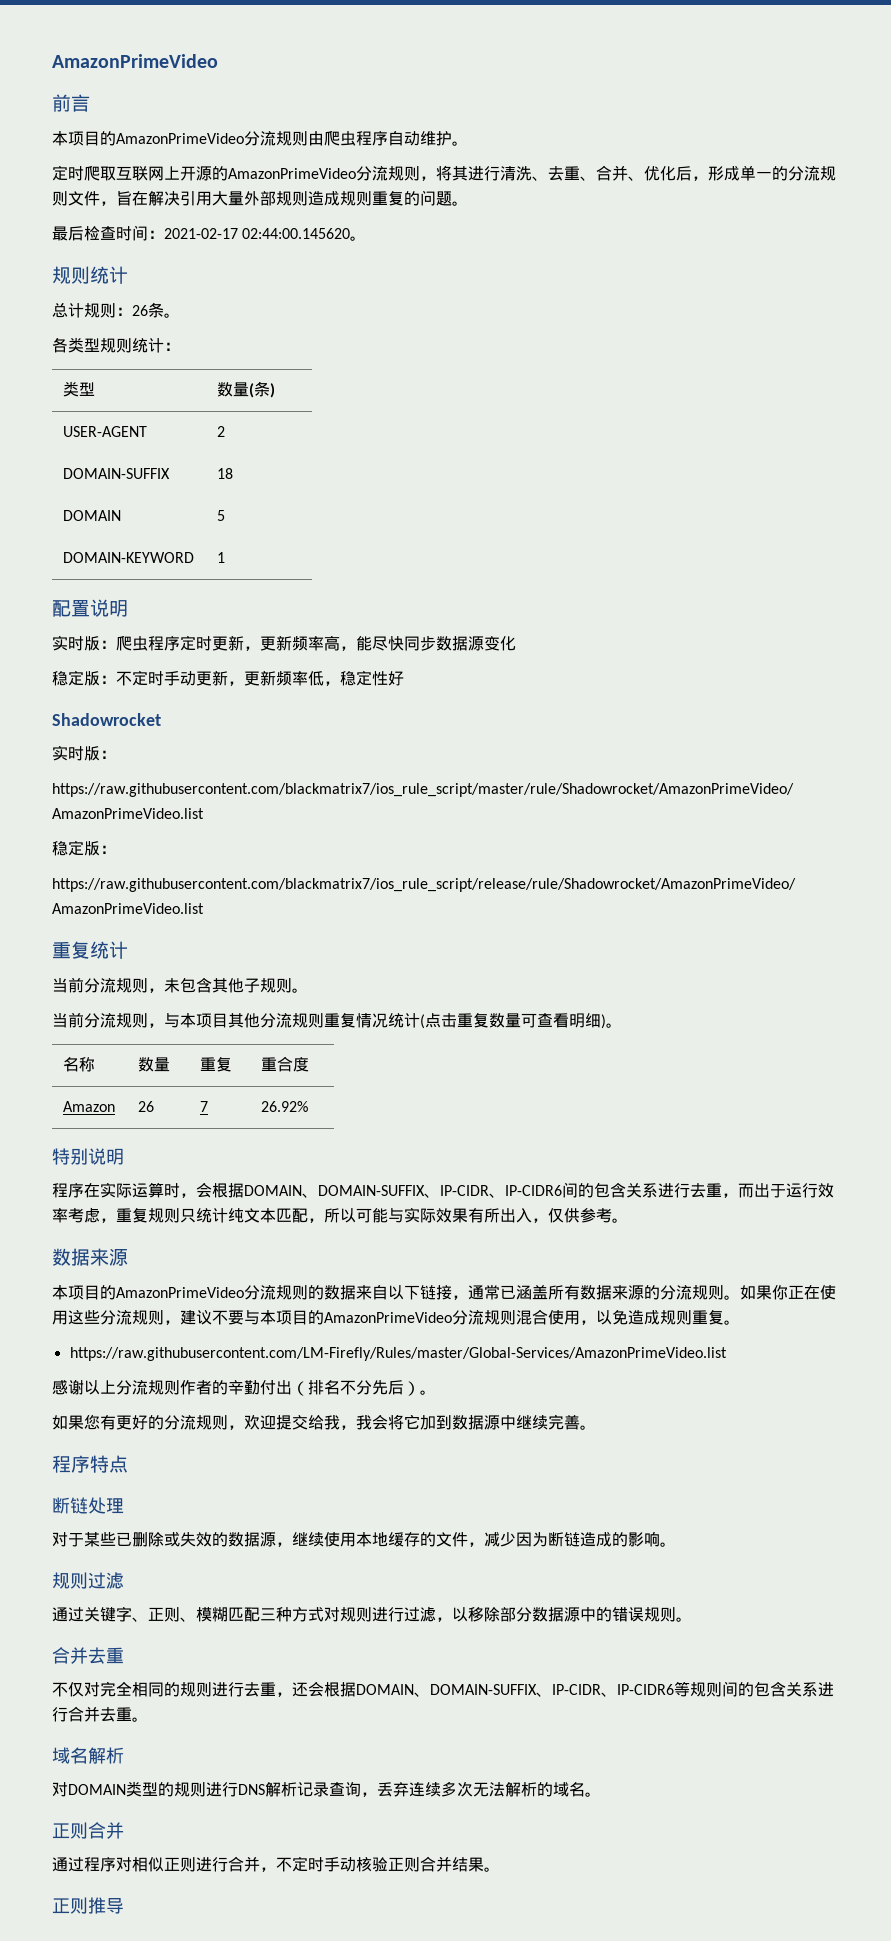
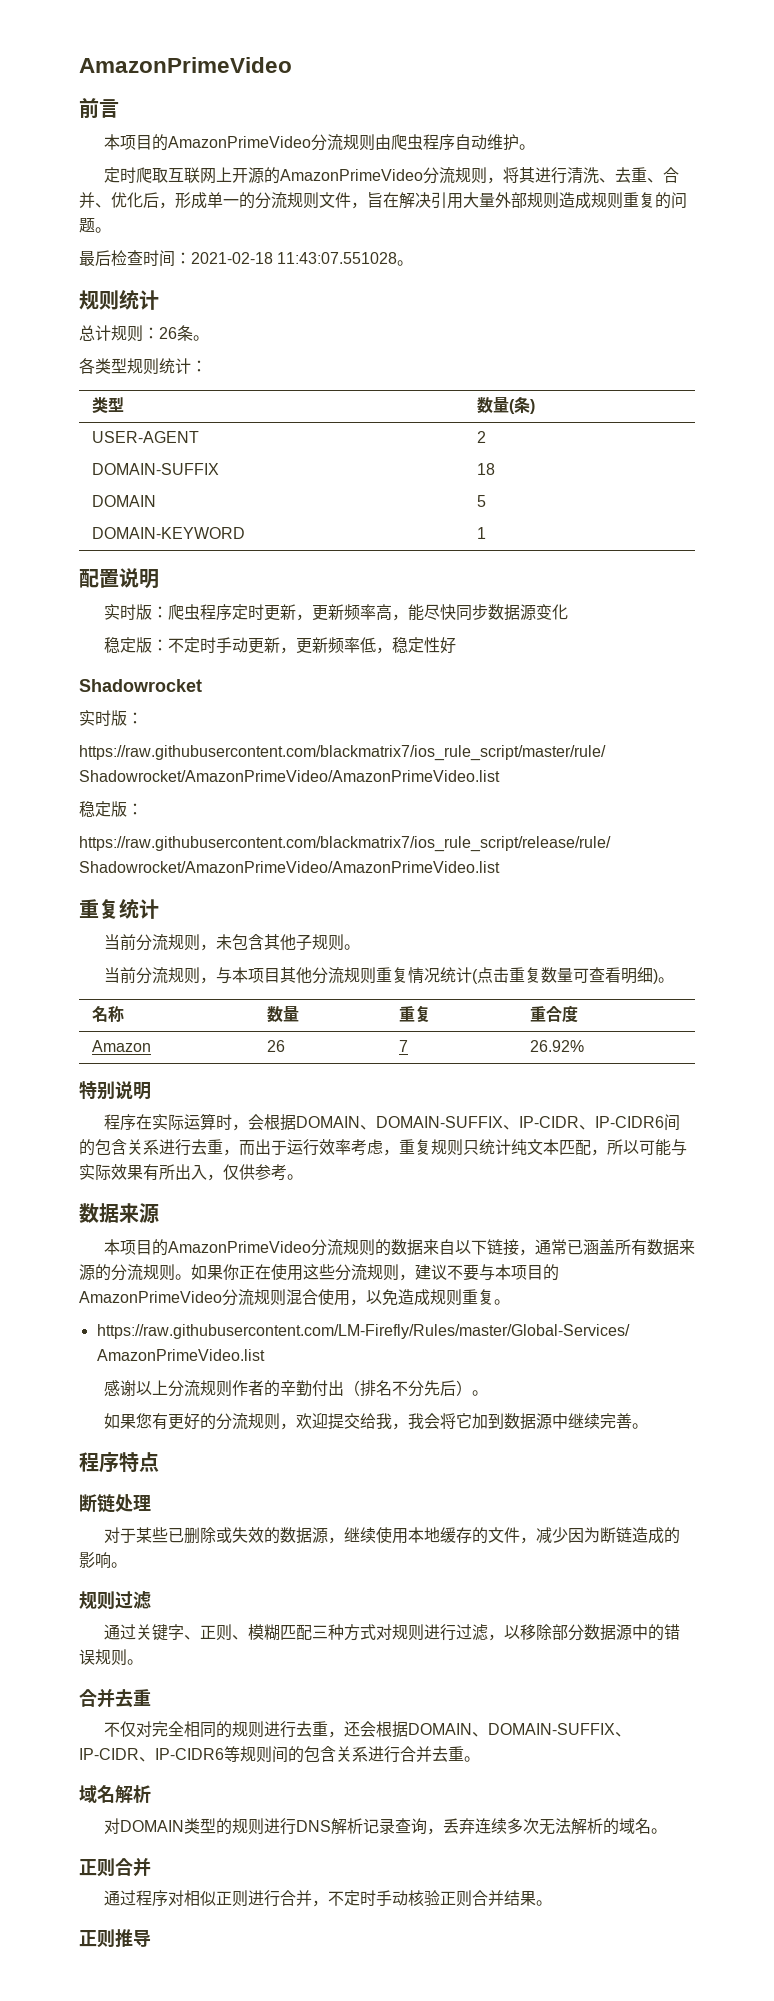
[164,228,351,239] 2021-02-17 02:44:00.145620 -> [191,252,398,264] 2021-02-18 11:43:07.551028

